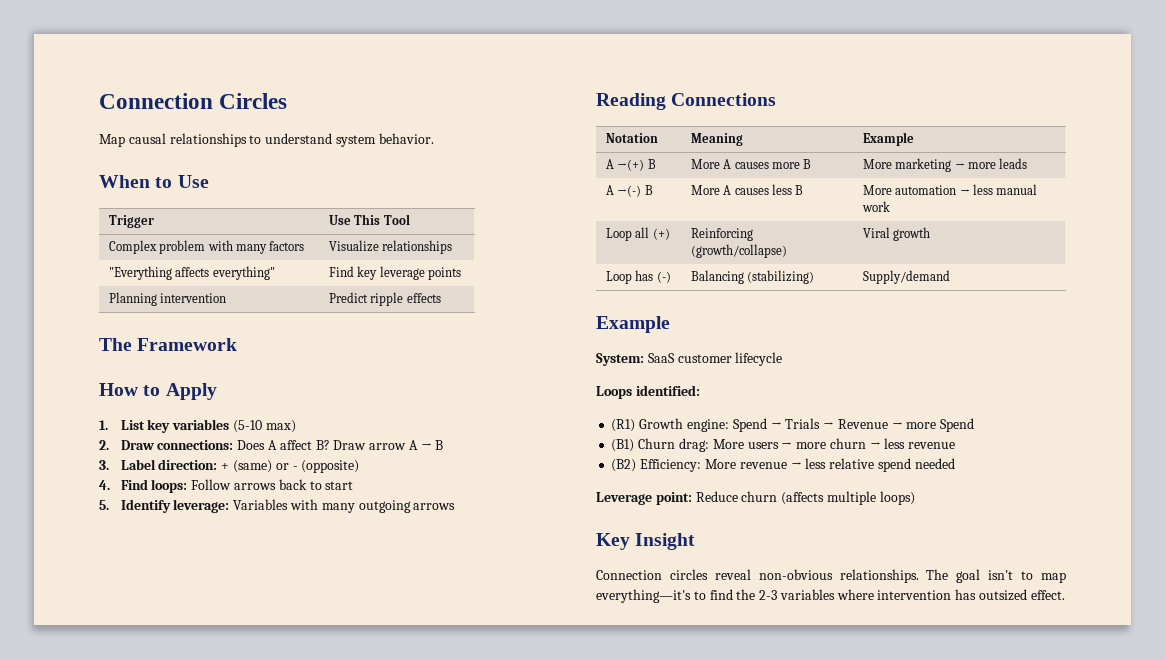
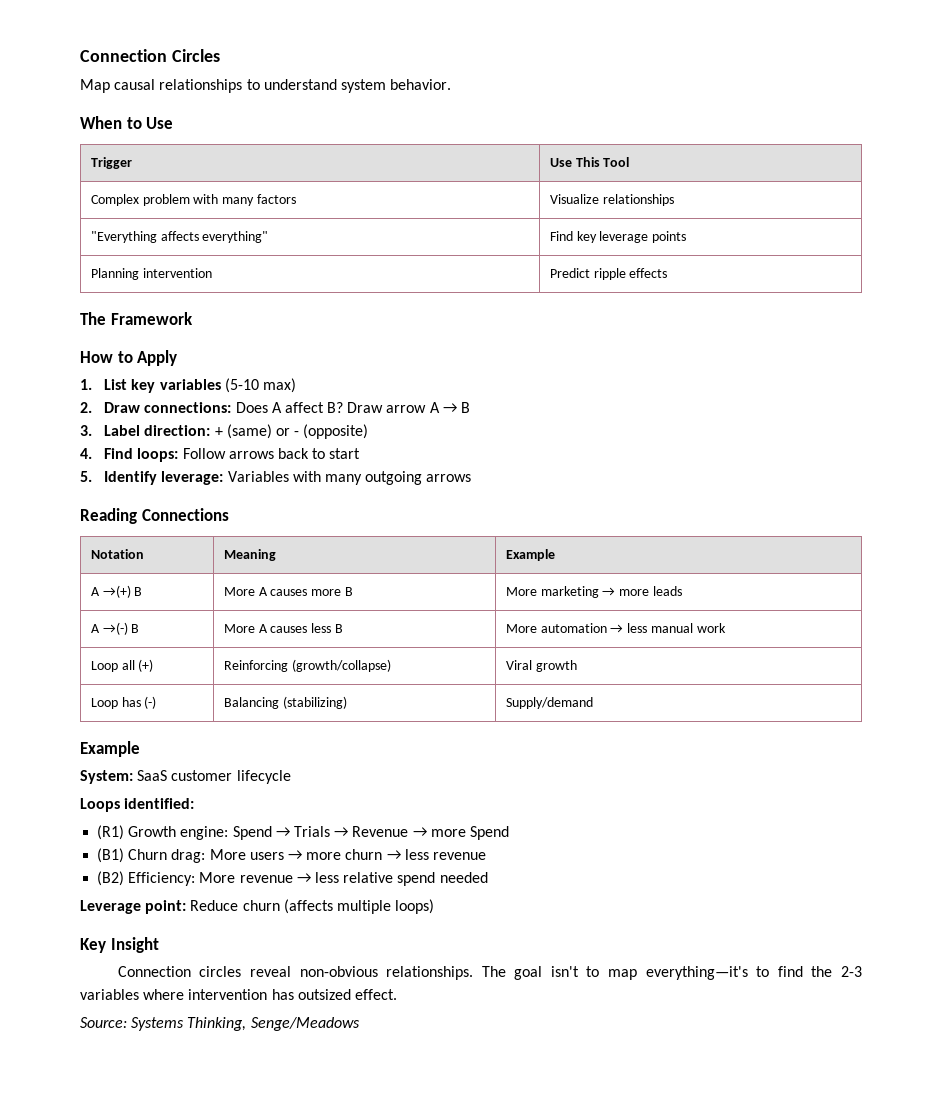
(1065, 595) none -> [80,1017,360,1031] // Source: Systems Thinking, Senge/Meadows

